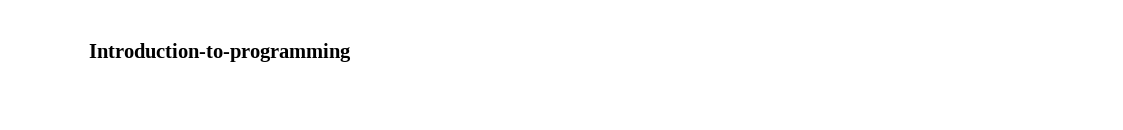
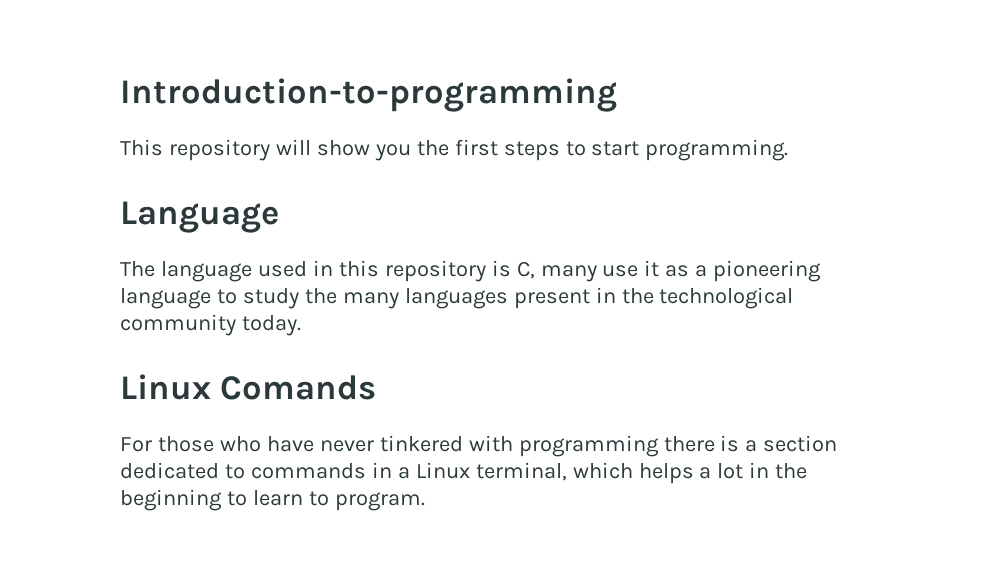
(351, 52) none -> [120,139,789,161] [120,201,279,233] [120,260,822,282] [120,287,794,309] [120,314,301,336] [120,374,377,400] [120,435,838,457] [120,462,808,484] [120,489,425,511] // This repository will show you the first steps to start programming. // Language // The language used in this repository is C, many use it as a pioneering language to study the many languages present in the technological community today. // Linux Comands // For those who have never tinkered with programming there is a section dedicated to commands in a Linux terminal, which helps a lot in the beginning to learn to program.

